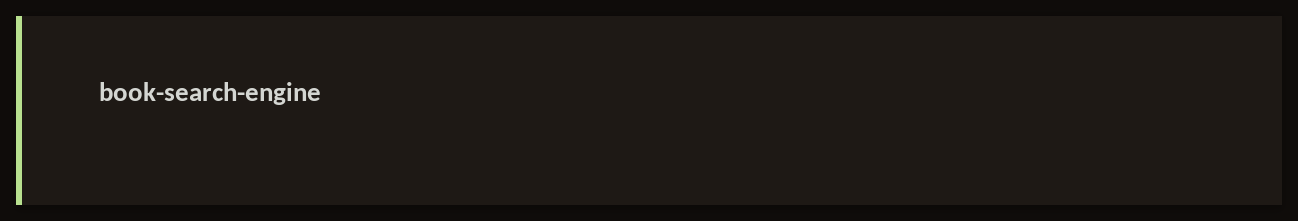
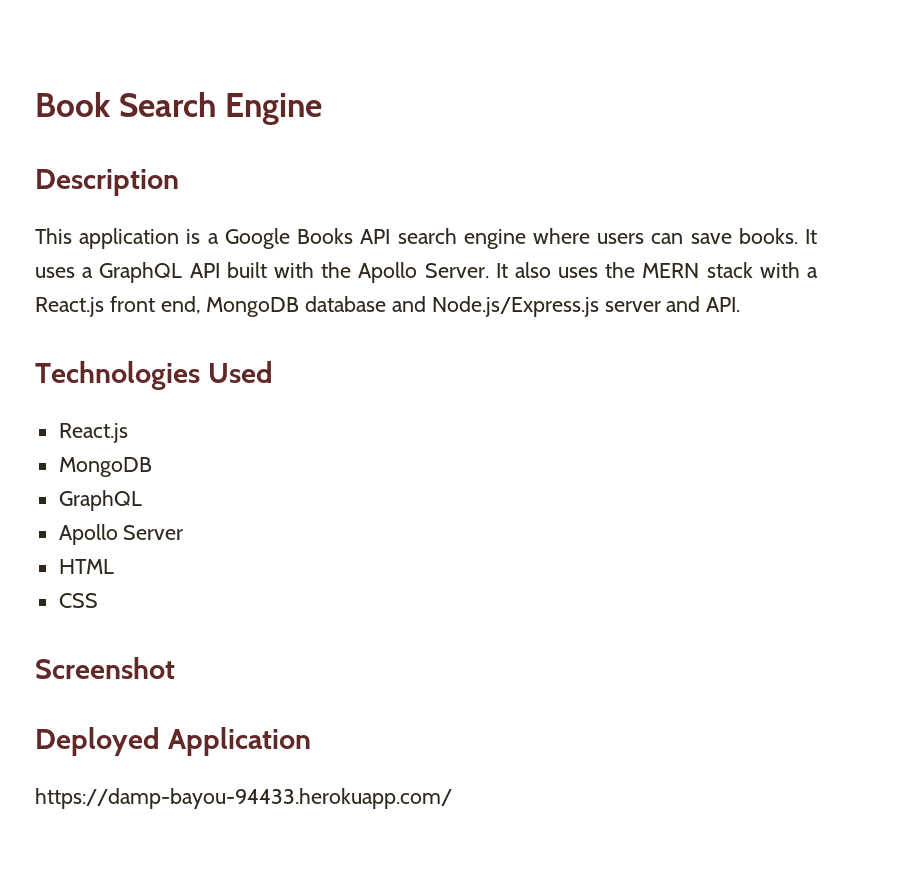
[99,82,321,105] book-search-engine -> [35,92,323,125] [35,169,179,196] [35,228,817,249] [35,262,818,283] [35,296,741,317] [35,361,273,390] [58,423,128,443] [58,457,152,477] [58,490,142,511] [58,524,184,545] [58,559,114,574] [58,593,98,608] [35,657,175,679] [35,727,311,756] [35,788,452,809] Book Search Engine // Description // This application is a Google Books API search engine where users can save books. It uses a GraphQL API built with the Apollo Server. It also uses the MERN stack with a React.js front end, MongoDB database and Node.js/Express.js server and API. // Technologies Used // React.js // MongoDB // GraphQL // Apollo Server // HTML // CSS // Screenshot // Deployed Application // https://damp-bayou-94433.herokuapp.com/

